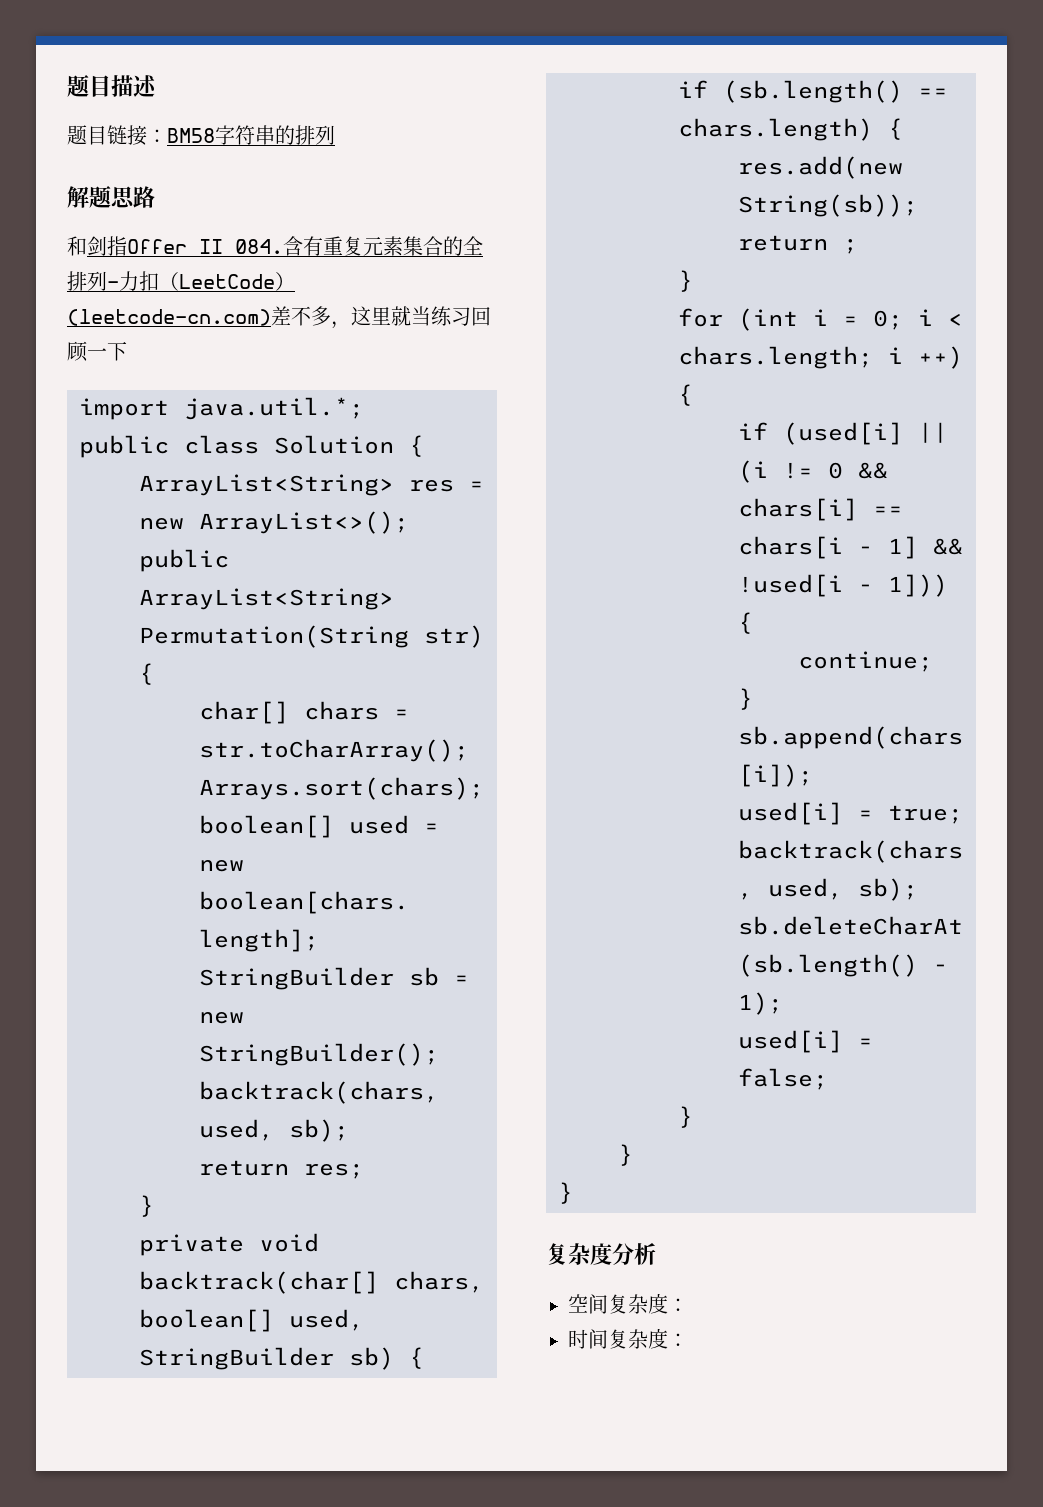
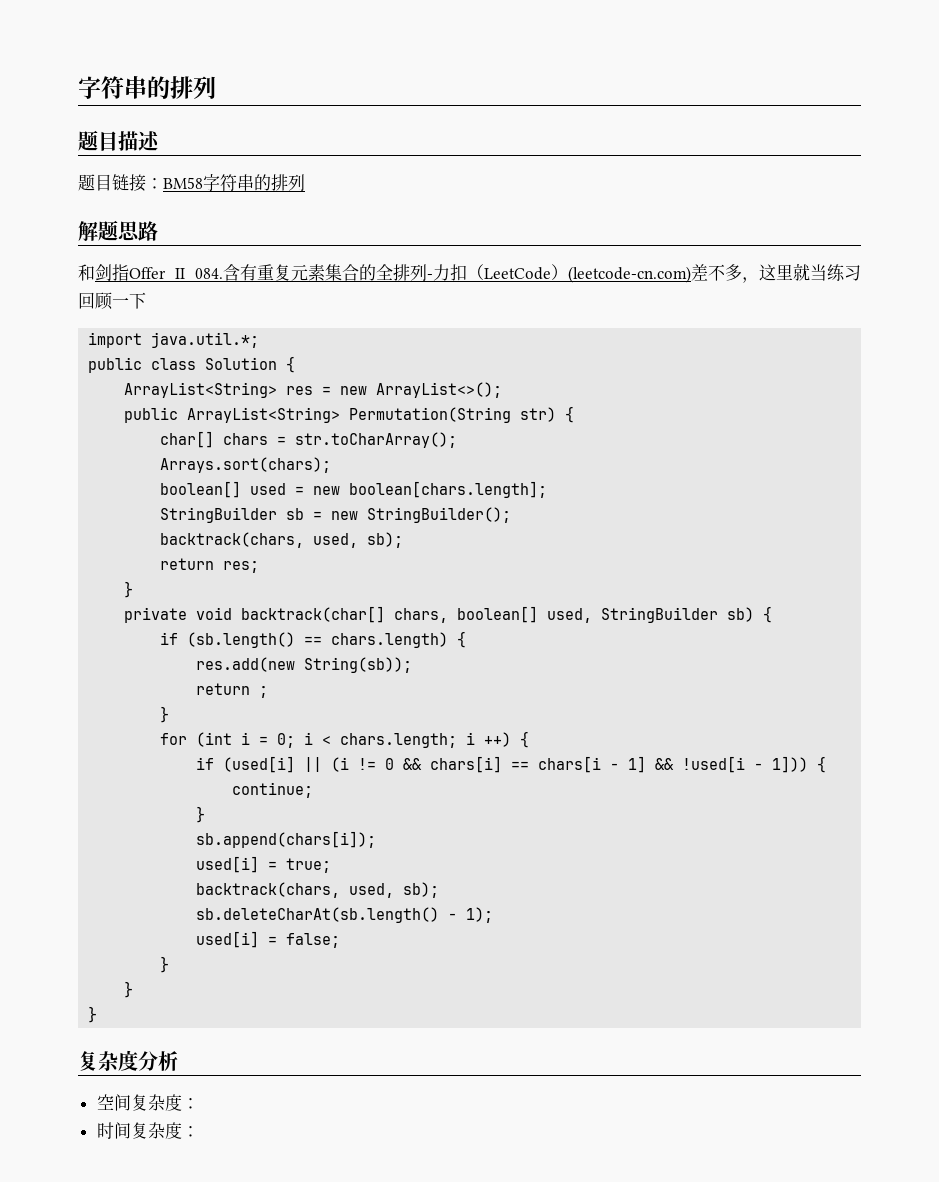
(67, 85) none -> [78,76,216,99] 字符串的排列 //

